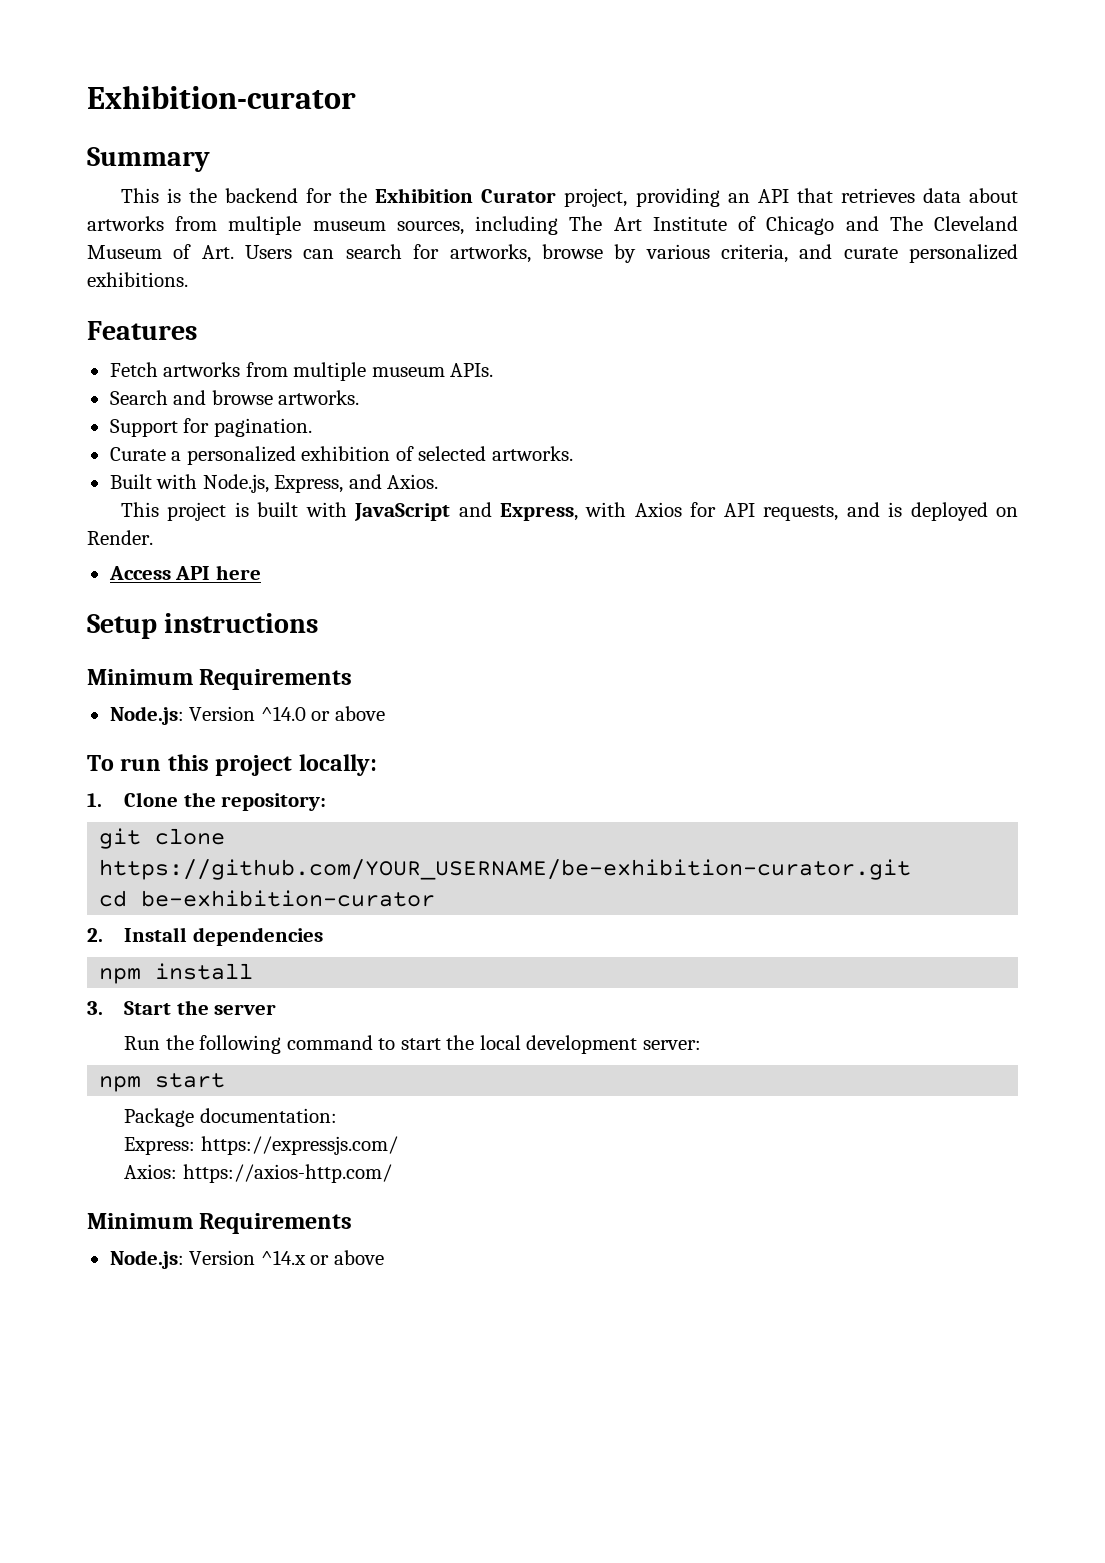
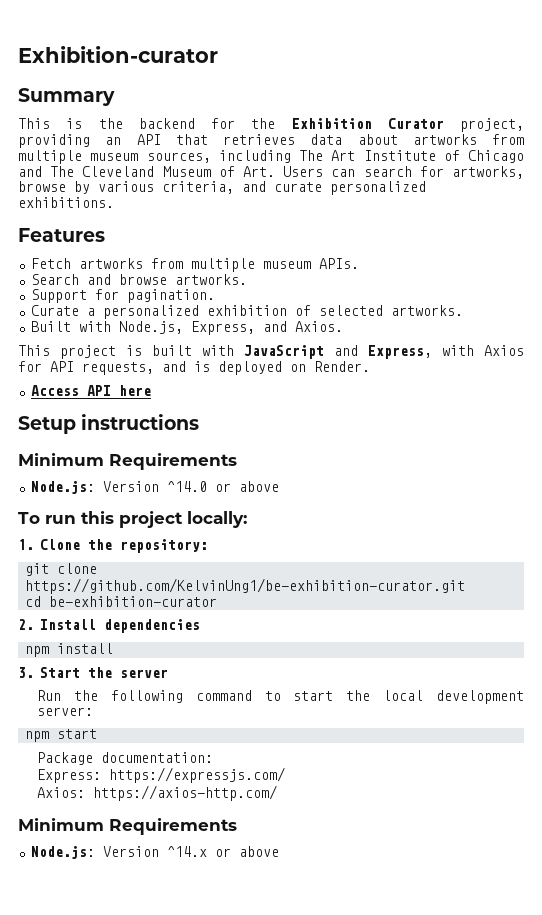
[99,859,912,880] https://github.com/YOUR_USERNAME/be-exhibition-curator.git -> [24,578,465,594] https://github.com/KelvinUng1/be-exhibition-curator.git

